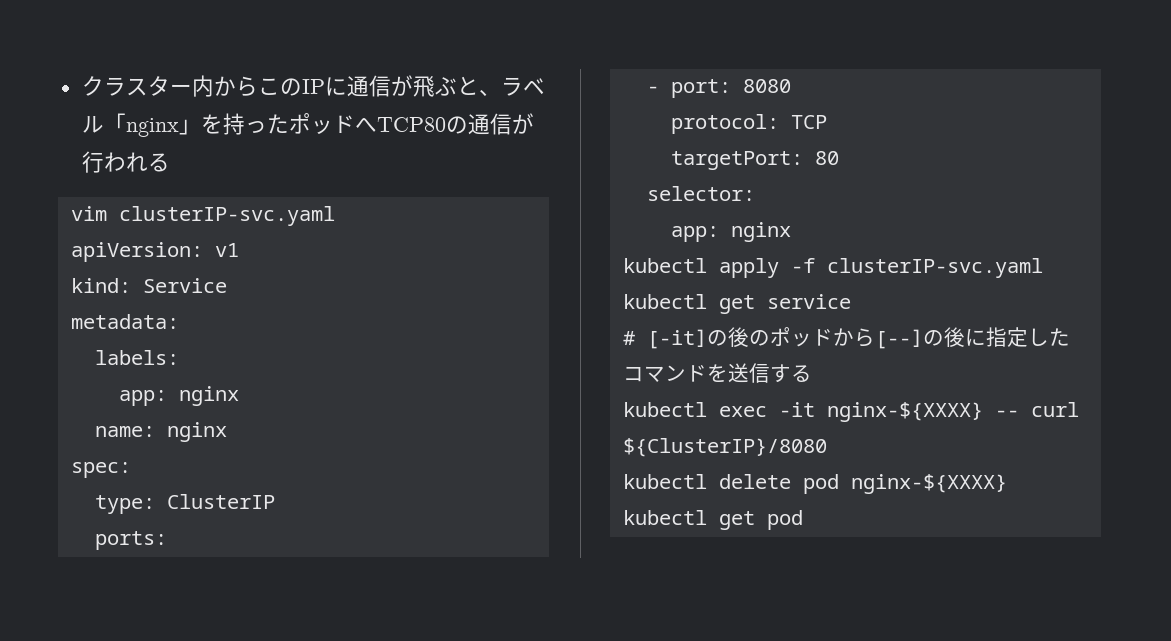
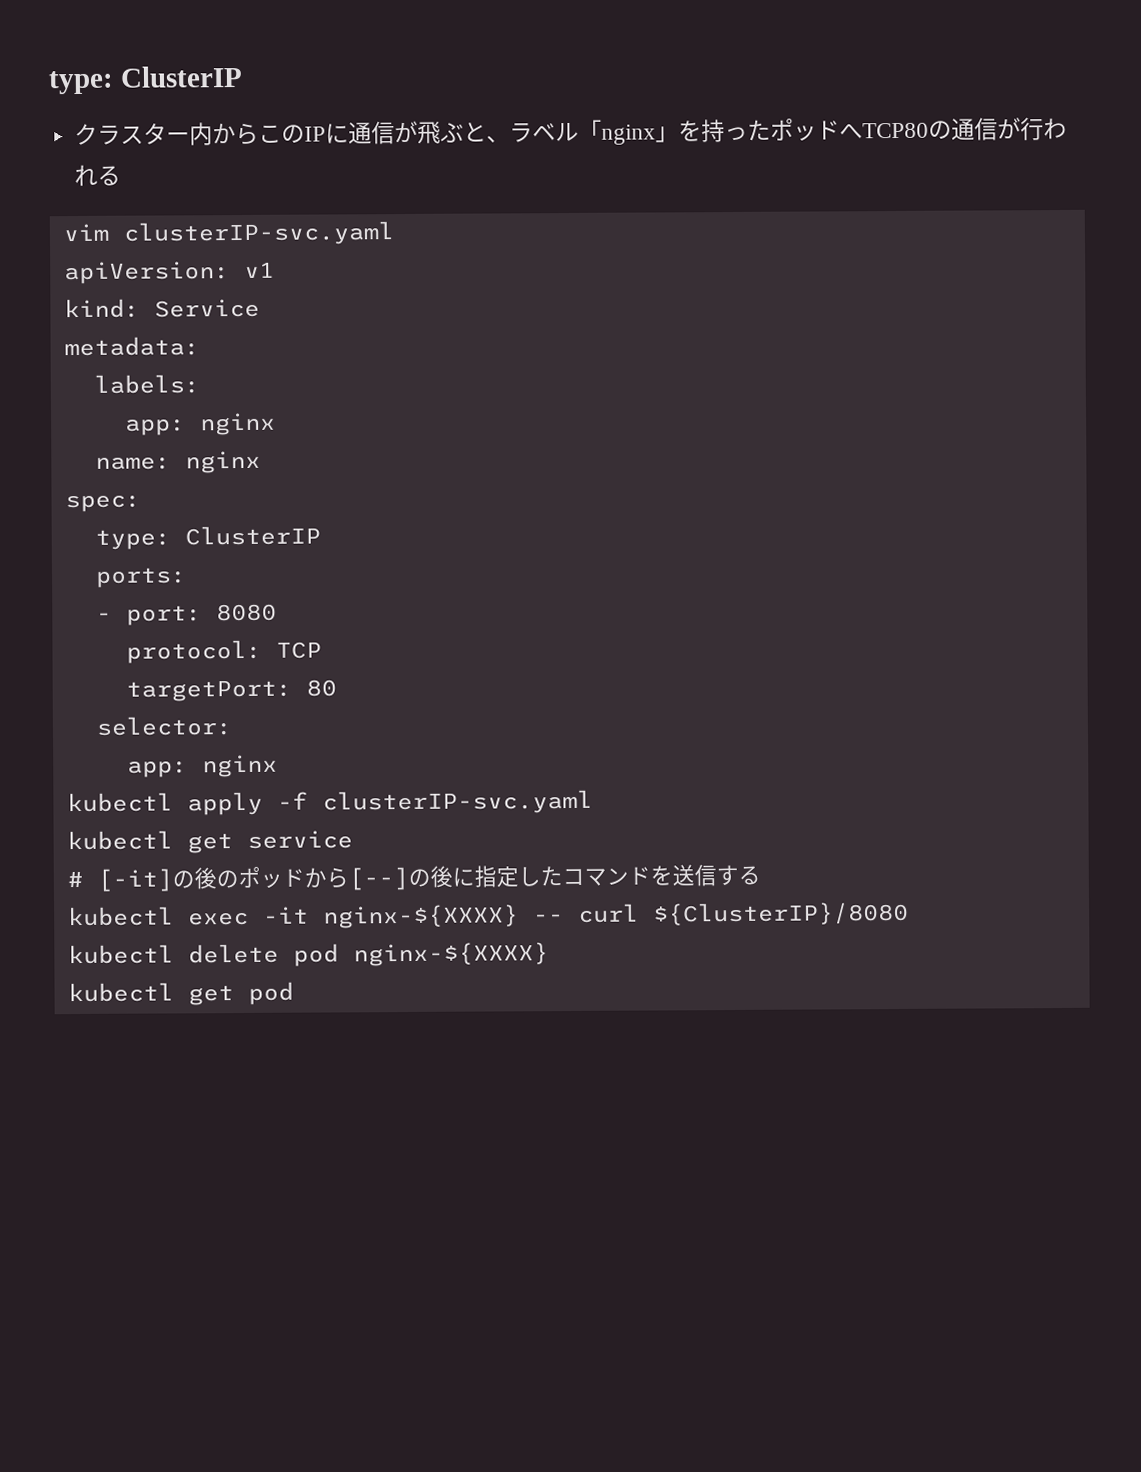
(81, 86) none -> [48,65,243,95] type: ClusterIP //

